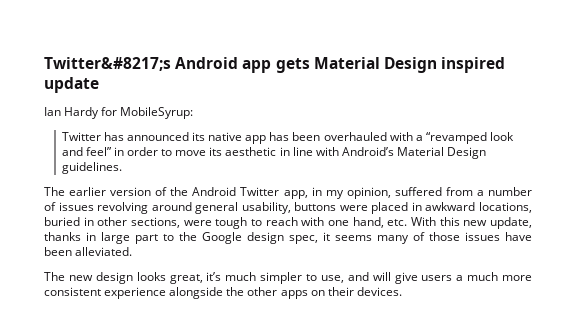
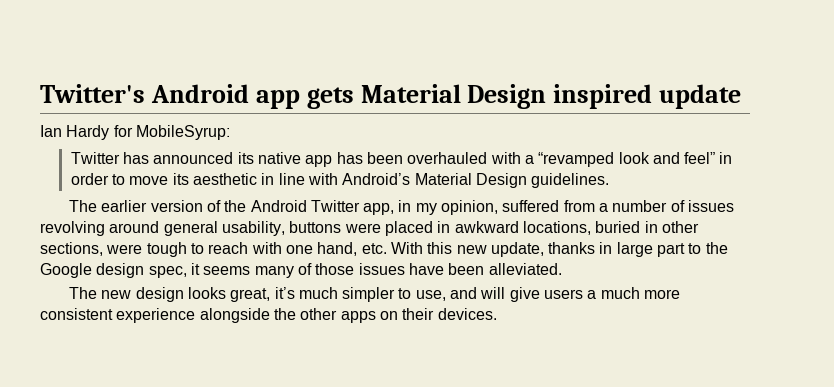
[44,57,171,71] Twitter&#8217;s -> [40,84,145,103] Twitter's

